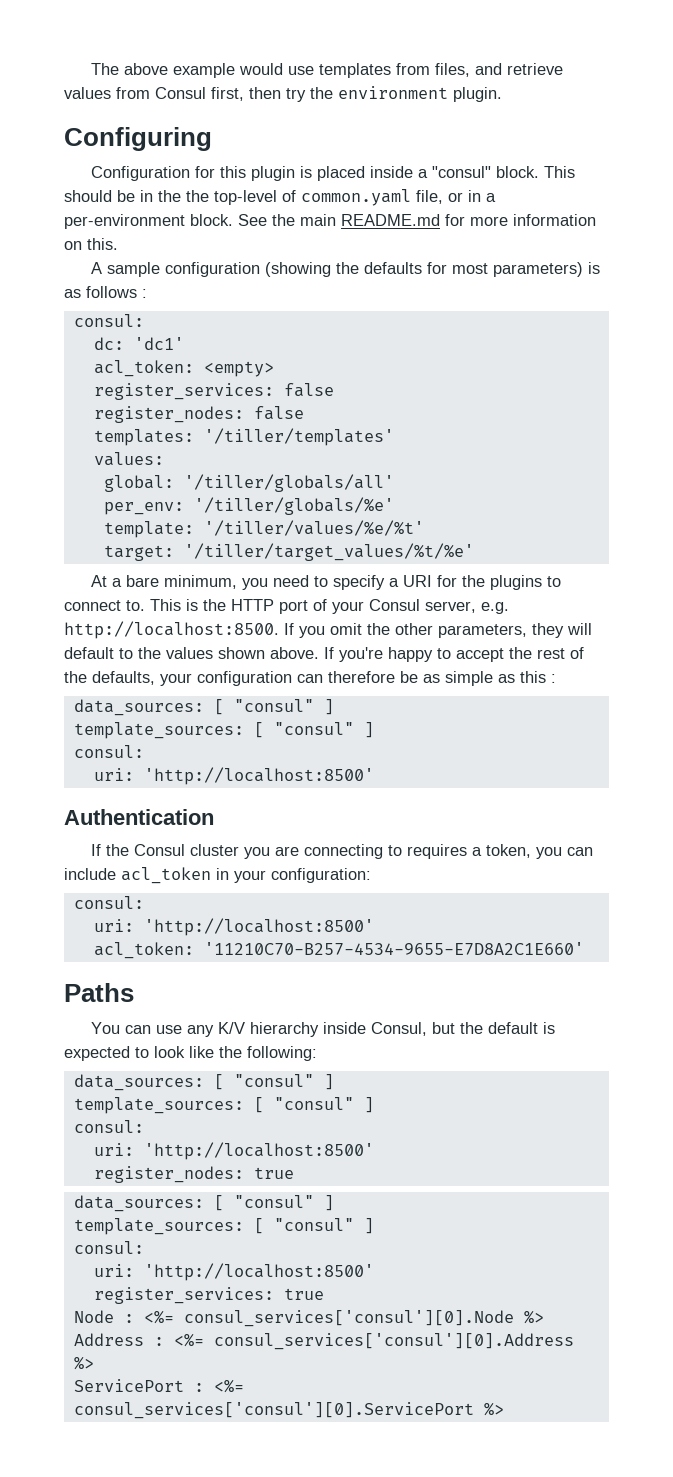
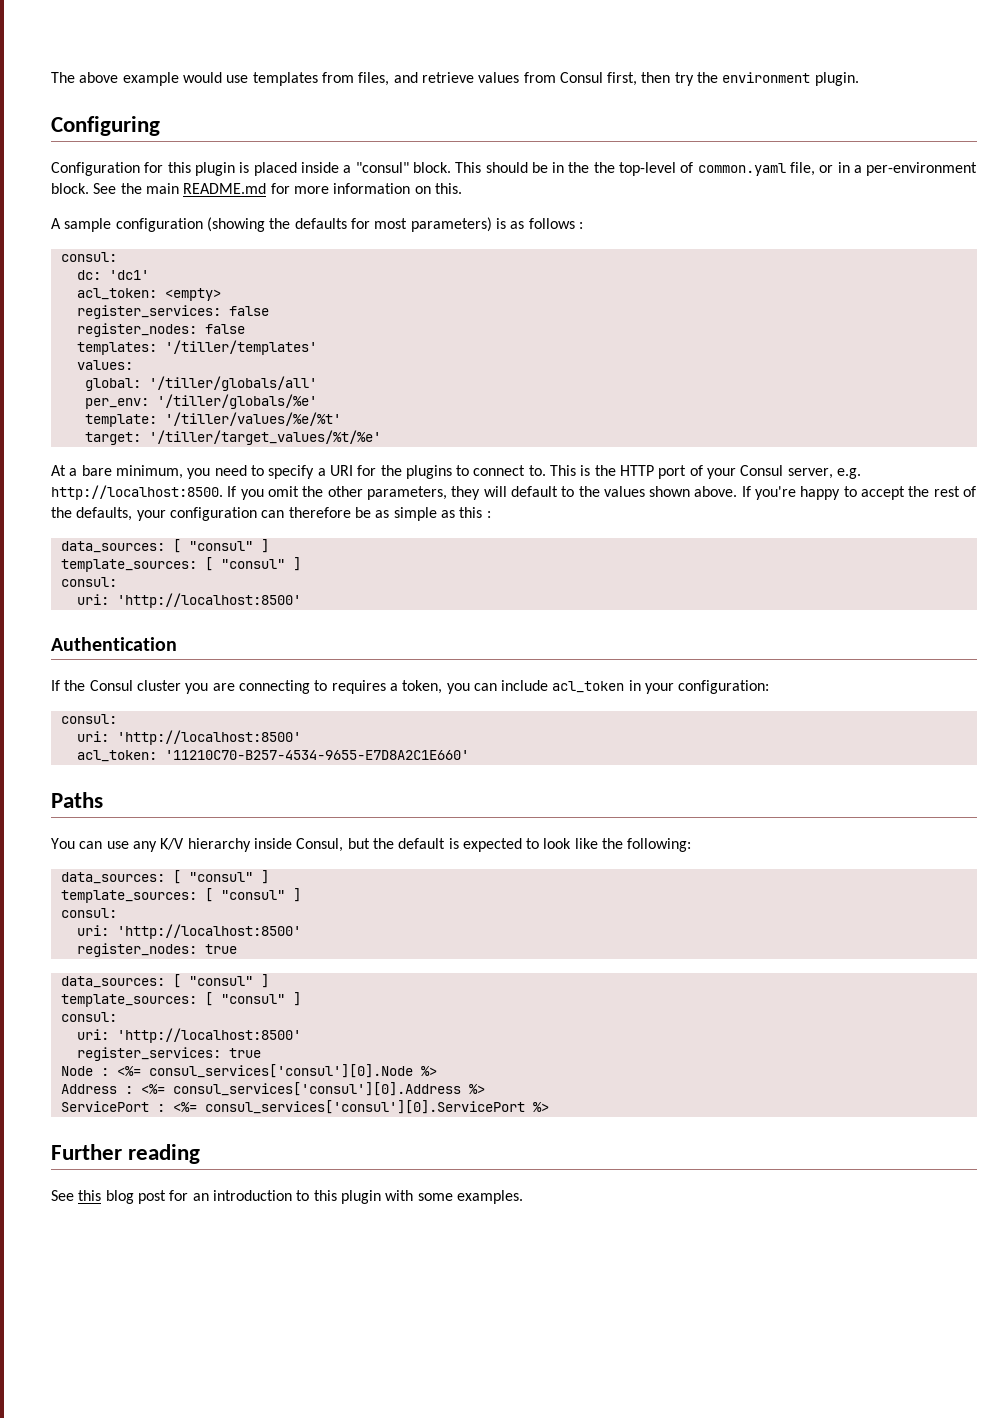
(504, 1409) none -> [51,1144,201,1164] [51,1190,523,1204] // Further reading // See this blog post for an introduction to this plugin with some examples.

